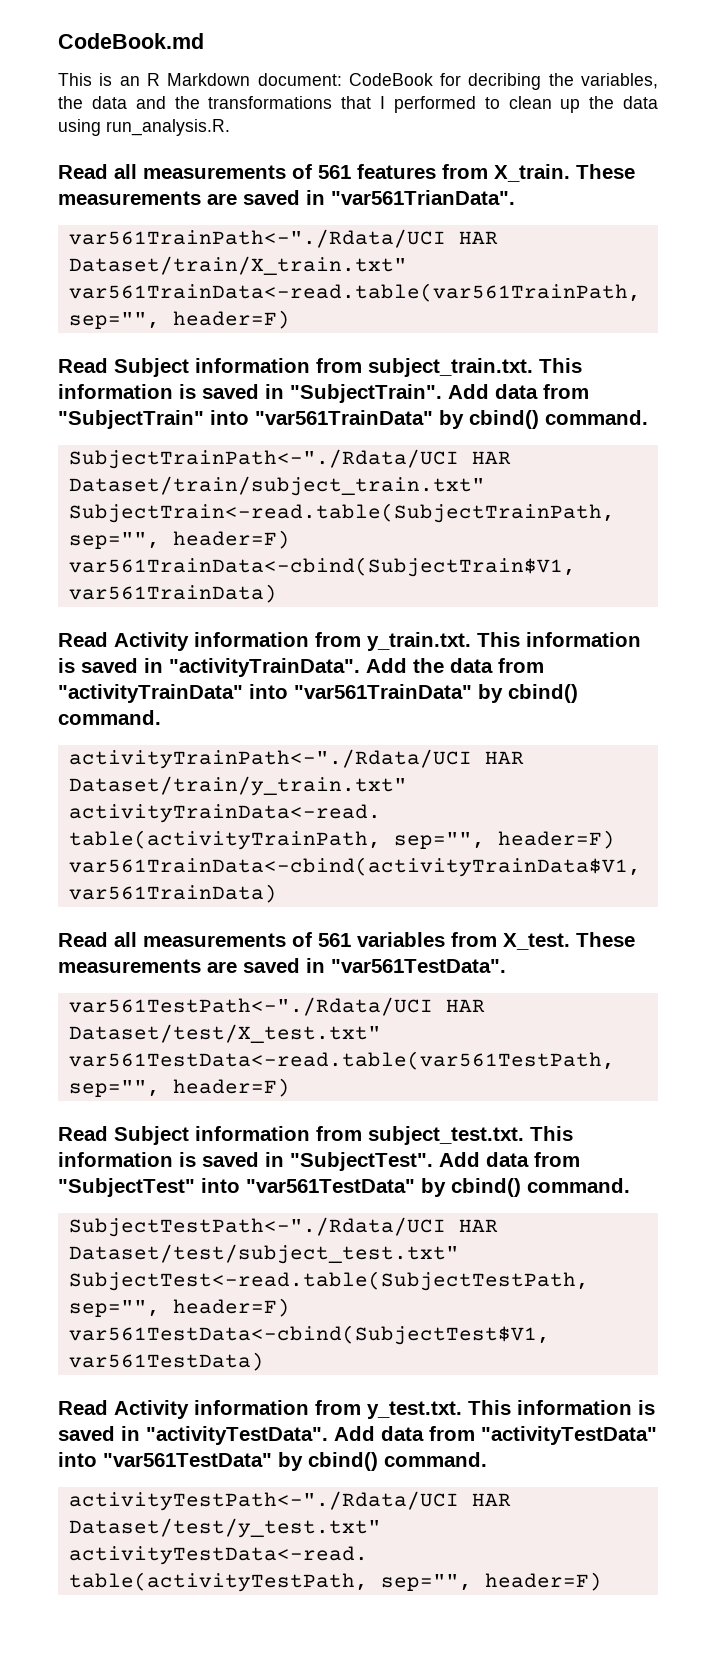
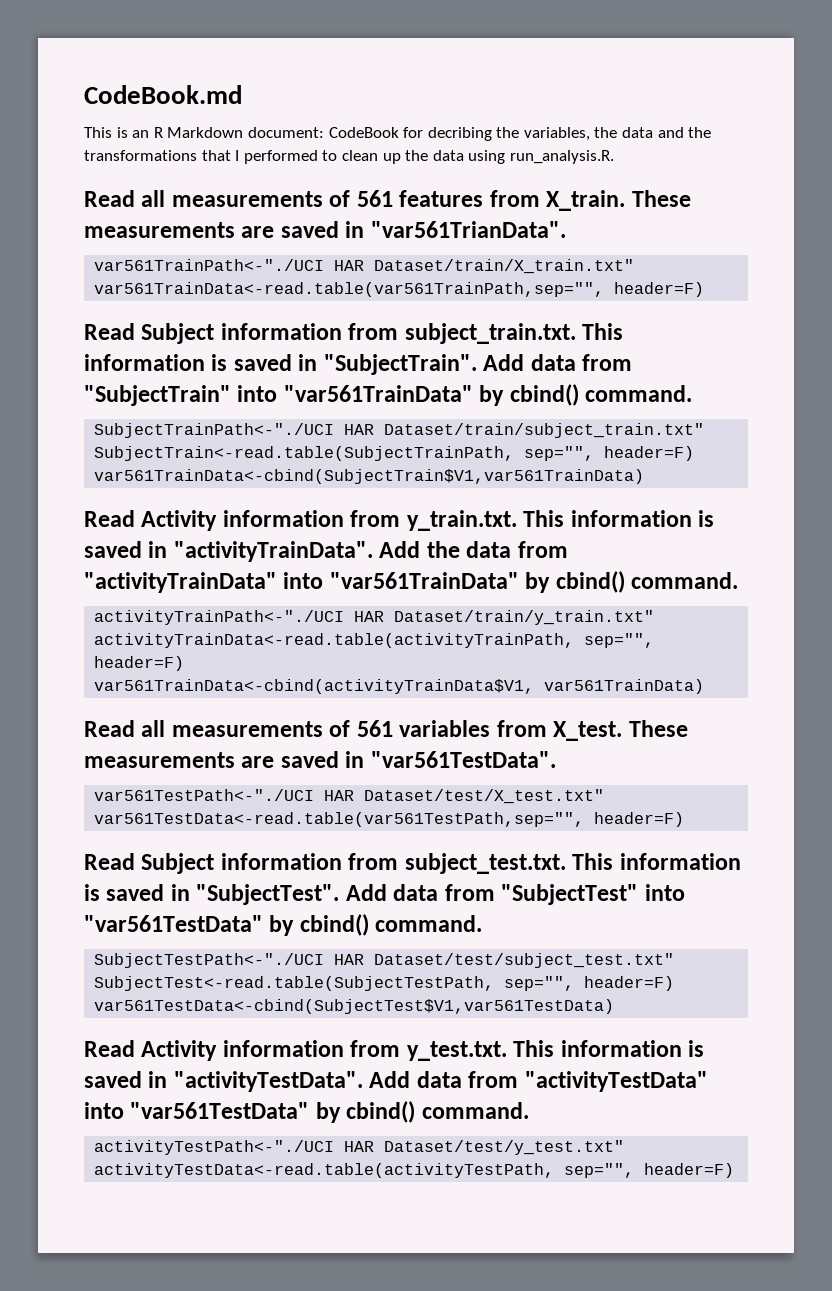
[68,229,446,248] var561TrainPath<-"./Rdata/UCI -> [94,259,325,271] var561TrainPath<-"./UCI
[68,449,459,469] SubjectTrainPath<-"./Rdata/UCI -> [94,423,335,438] SubjectTrainPath<-"./UCI
[68,749,472,769] activityTrainPath<-"./Rdata/UCI -> [94,610,345,625] activityTrainPath<-"./UCI
[68,997,433,1016] var561TestPath<-"./Rdata/UCI -> [94,789,315,801] var561TestPath<-"./UCI
[68,1217,446,1237] SubjectTestPath<-"./Rdata/UCI -> [94,953,325,968] SubjectTestPath<-"./UCI
[68,1491,459,1511] activityTestPath<-"./Rdata/UCI -> [94,1140,335,1155] activityTestPath<-"./UCI

